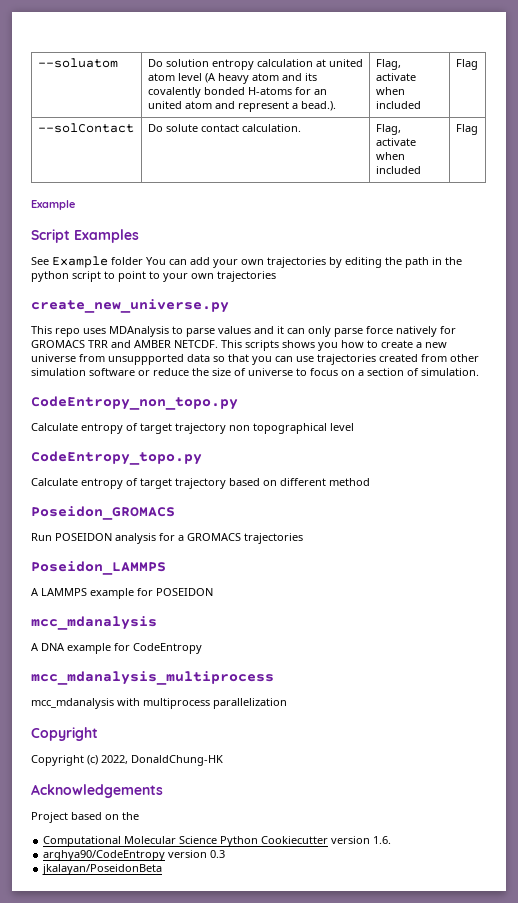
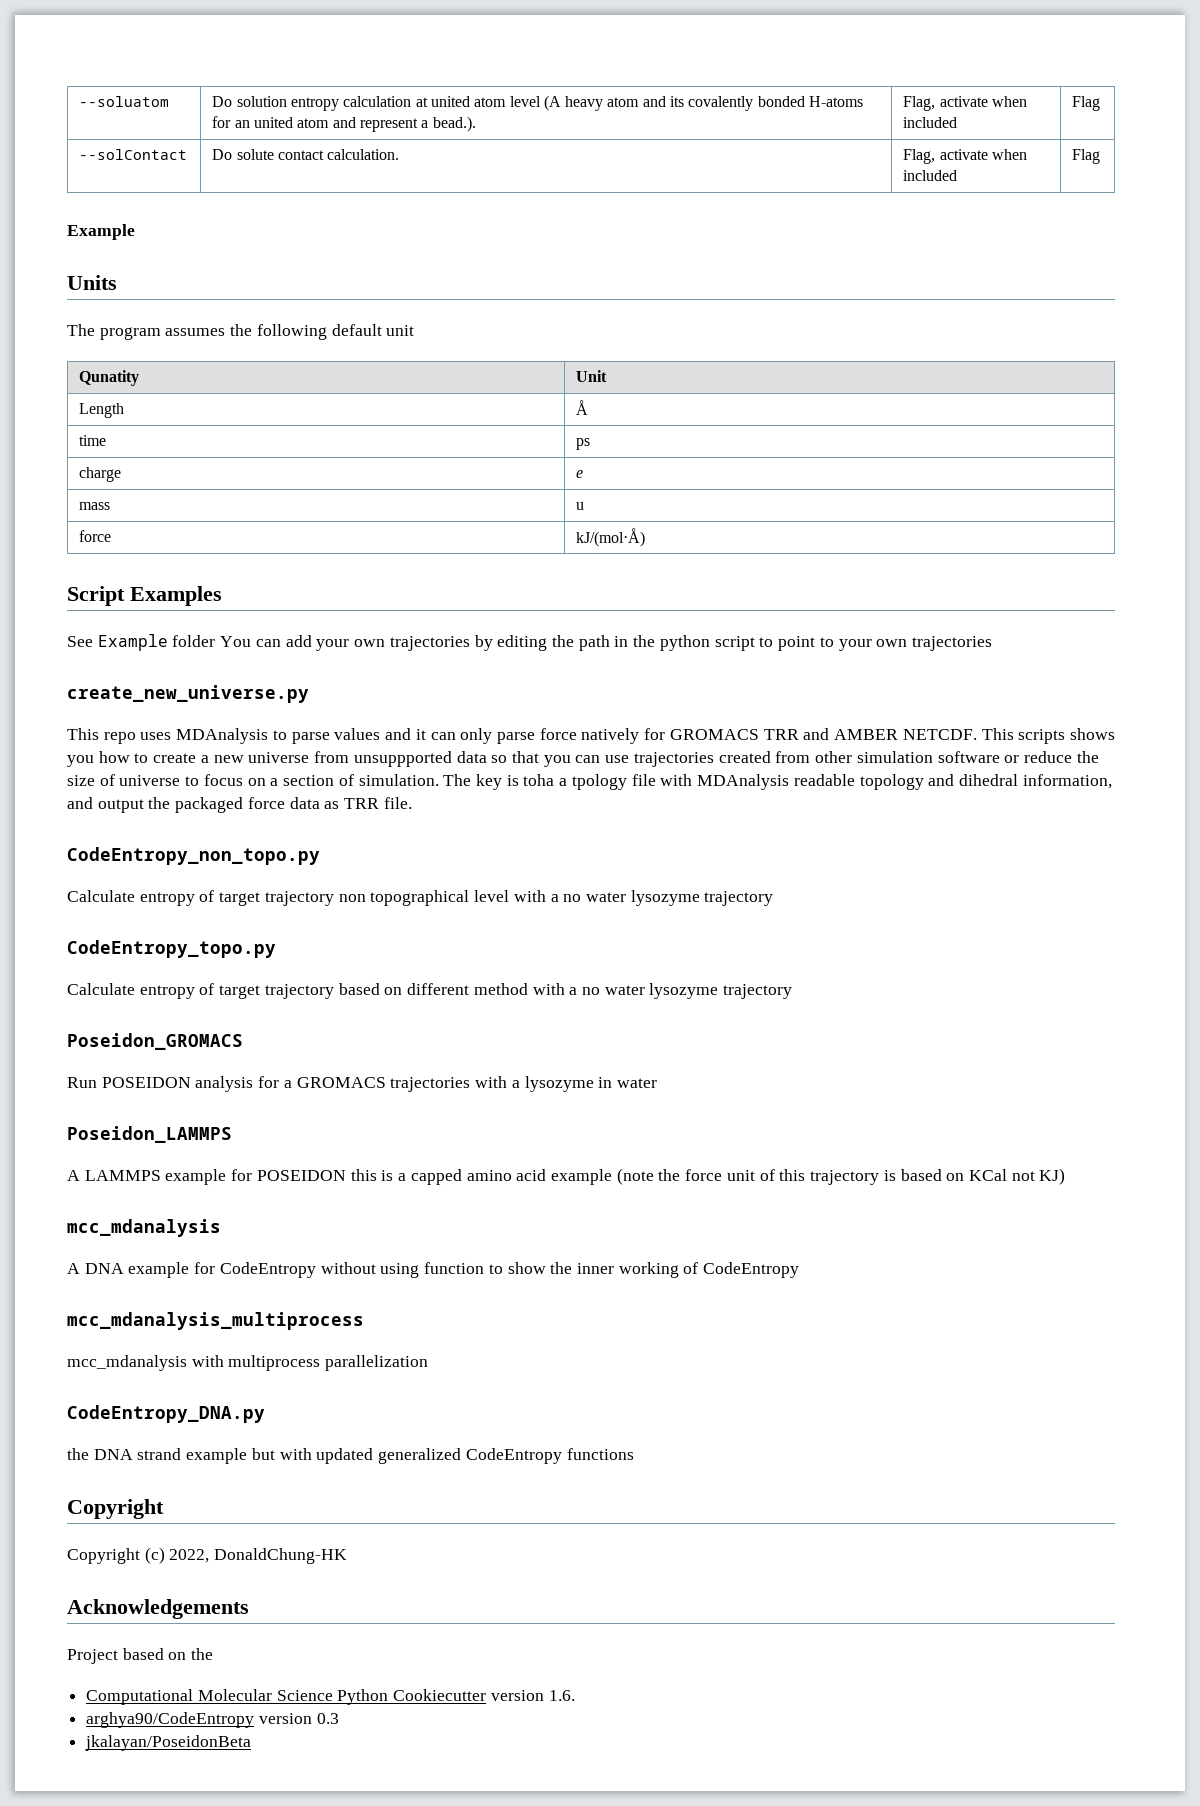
(75, 205) none -> [67,275,117,290] [67,324,415,340] [79,370,140,386] [576,370,608,382] [79,403,125,418] [576,400,589,415] [79,435,107,446] [576,438,591,450] [79,467,122,482] [576,470,584,478] [79,502,111,510] [576,502,585,510] [79,530,112,542] [576,528,646,547] // Units // The program assumes the following default unit // Qunatity | Unit // Length | Å // time | ps // charge | e // mass | u // force | kJ/(mol·Å)
(479, 372) none -> [443,774,1112,790] [67,797,412,813] The key is toha a tpology file with MDAnalysis readable topology and dihedral information, and output the packaged force data as TRR file.
(354, 427) none -> [513,890,774,906] with a no water lysozyme trajectory
(370, 482) none -> [532,983,793,999] with a no water lysozyme trajectory
(303, 538) none -> [475,1076,657,1092] with a lysozyme in water
(213, 592) none -> [350,1168,1066,1185] this is a capped amino acid example (note the force unit of this trajectory is based on KCal not KJ)
(202, 648) none -> [320,1262,800,1278] without using function to show the inner working of CodeEntropy
(287, 703) none -> [67,1405,265,1423] [67,1448,634,1464] // CodeEntropy_DNA.py // the DNA strand example but with updated generalized CodeEntropy functions

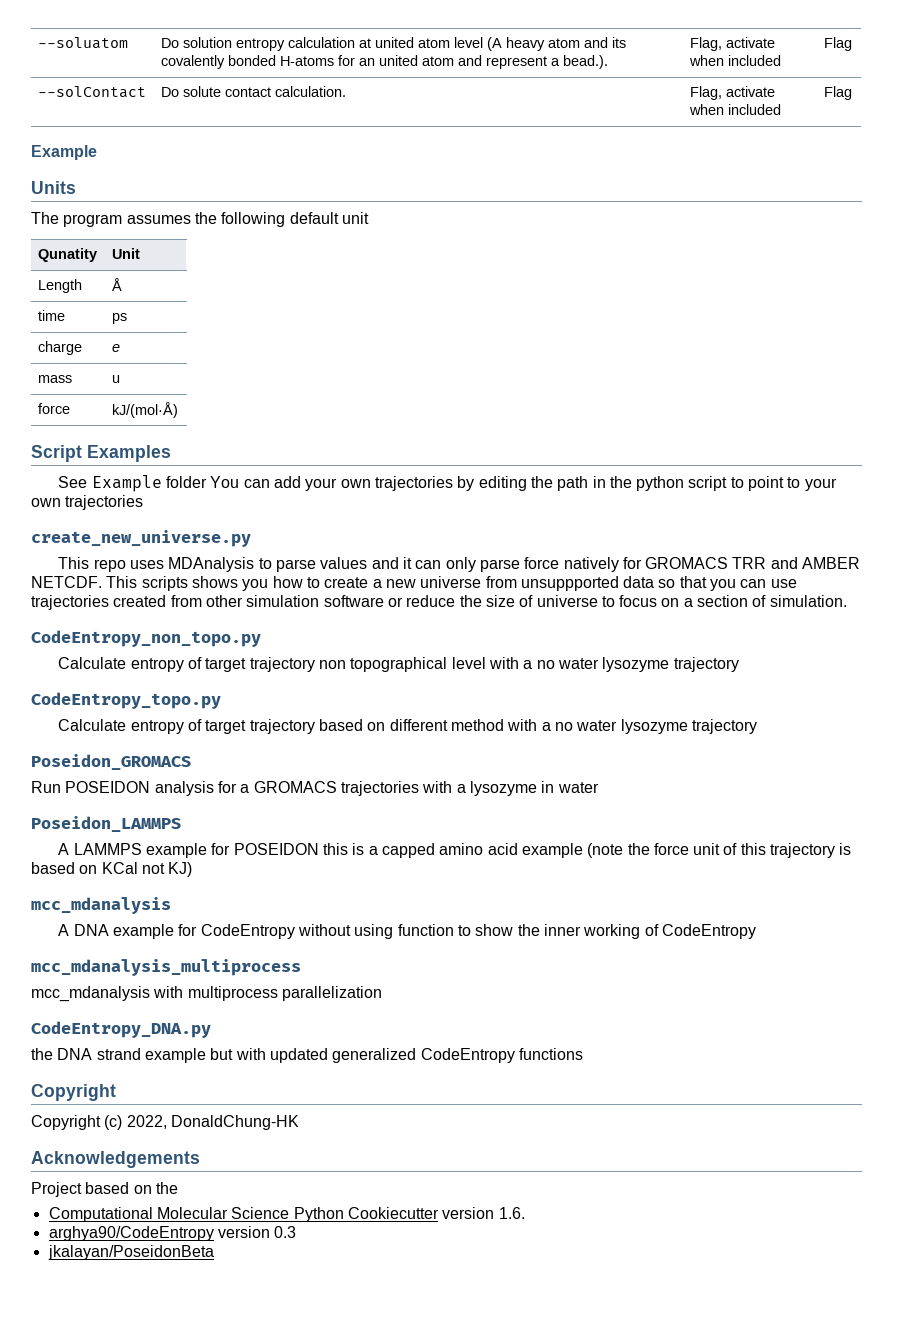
[443,774,1112,790] [67,797,412,813] The key is toha a tpology file with MDAnalysis readable topology and dihedral information, and output the packaged force data as TRR file. -> (847, 601) none

